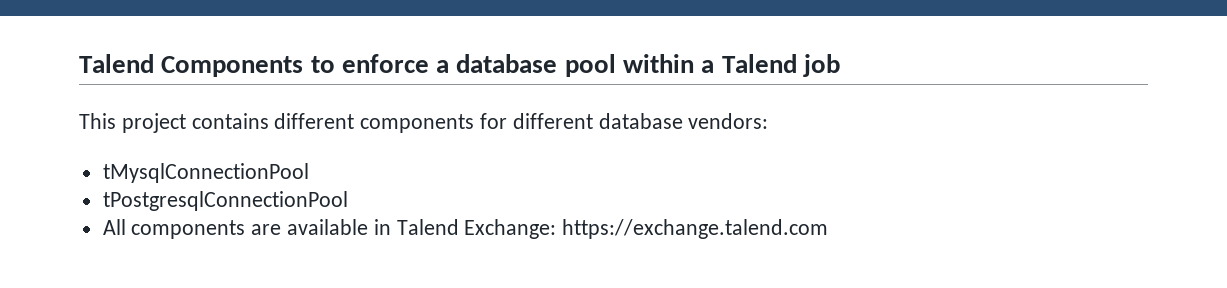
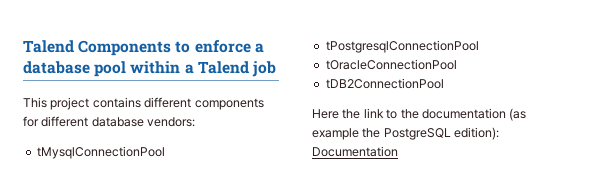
[102,219,829,239] All components are available in Talend Exchange: https://exchange.talend.com -> [325,59,457,70] [325,78,444,89] [312,108,527,121] [312,127,500,140] [312,146,398,157] tOracleConnectionPool // tDB2ConnectionPool // Here the link to the documentation (as example the PostgreSQL edition): Documentation

